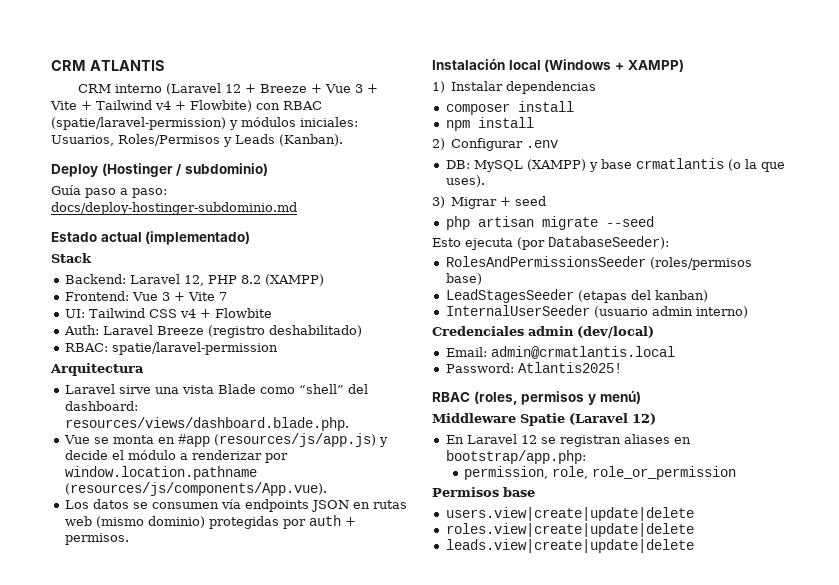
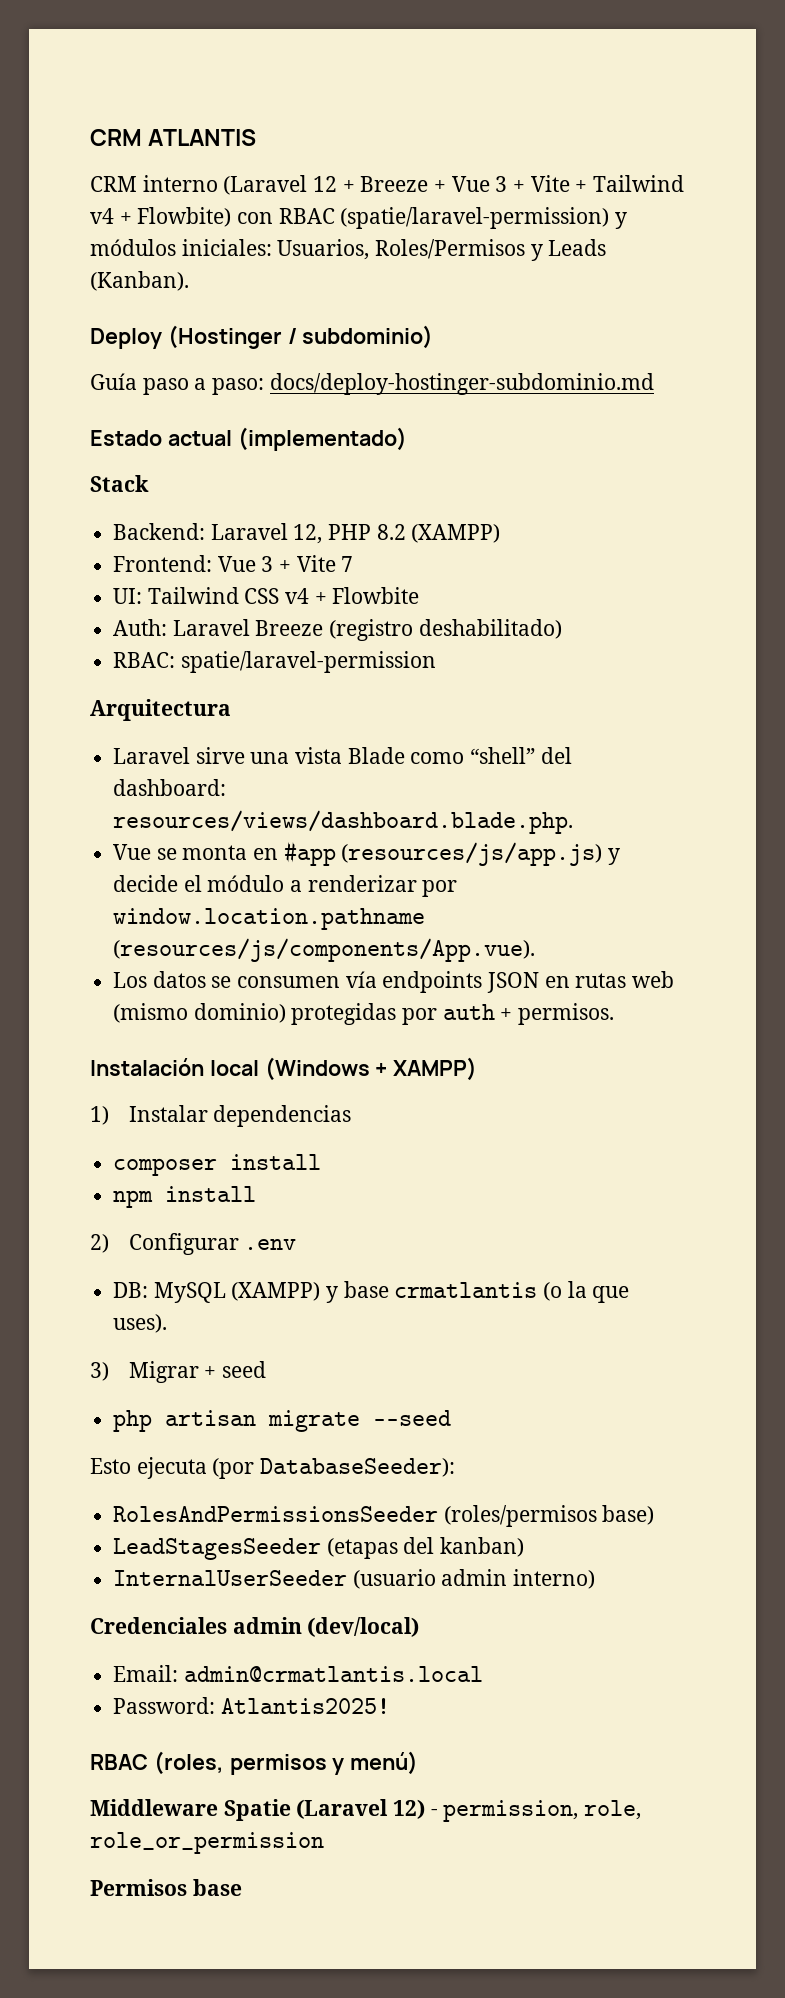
[445,434,691,447] [445,450,586,464] // En Laravel 12 se registran aliases en bootstrap/app.php: // -> [430,1809,438,1816] -
[445,507,694,521] [445,523,694,537] [445,539,694,553] // users.view|create|update|delete // roles.view|create|update|delete // leads.view|create|update|delete -> (242, 1887) none

